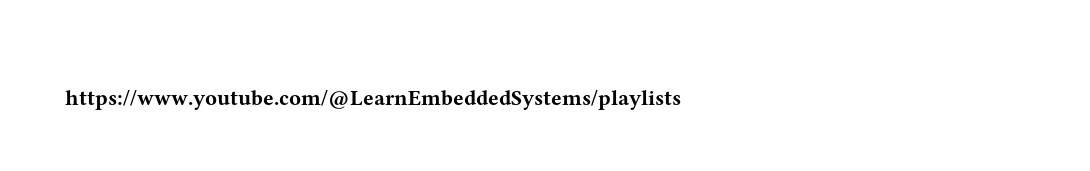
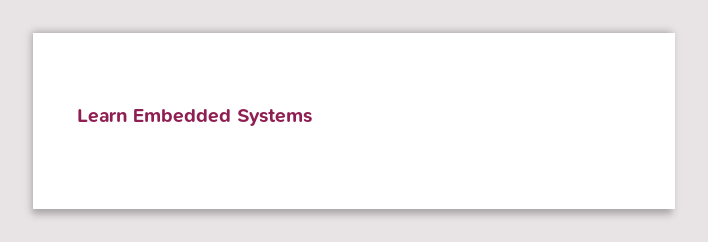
[65,90,681,110] https://www.youtube.com/@LearnEmbeddedSystems/playlists -> [77,109,312,126] Learn Embedded Systems

